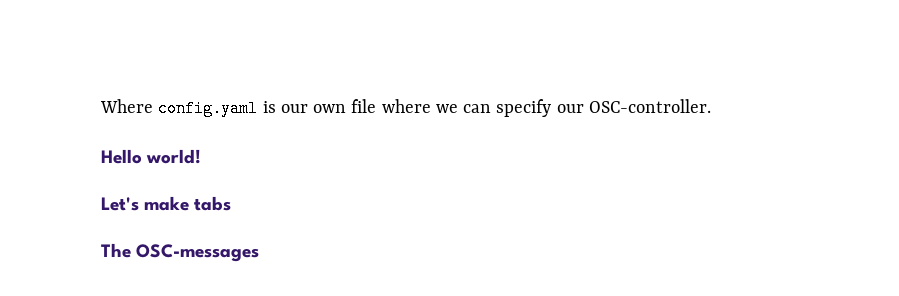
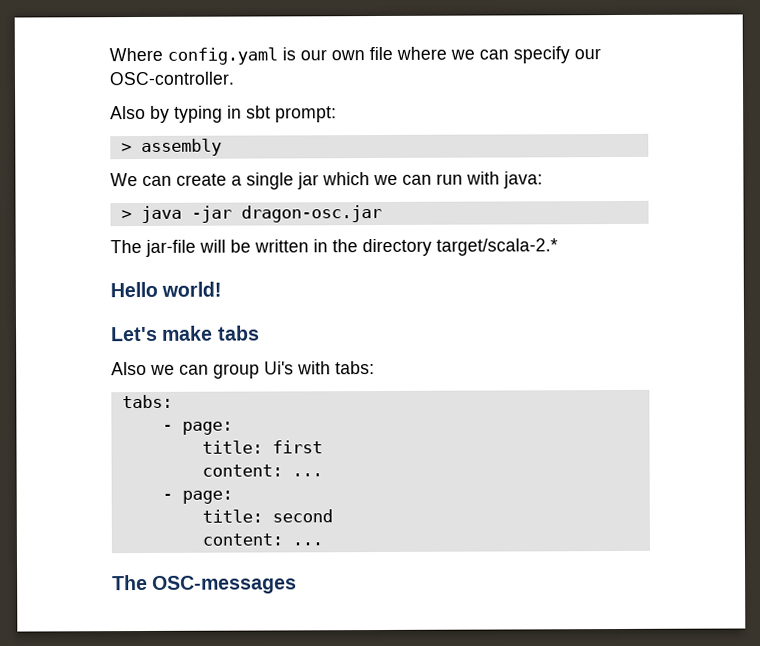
(711, 106) none -> [110,105,337,123] [120,138,222,157] [110,171,543,190] [120,204,382,224] [110,238,558,257] // Also by typing in sbt prompt: // > assembly // We can create a single jar which we can run with java: // > java -jar dragon-osc.jar // The jar-file will be written in the directory target/scala-2.*
(232, 203) none -> [111,361,375,379] [121,394,173,409] [161,421,233,435] [201,440,323,454] [201,464,323,477] [161,490,233,504] [201,509,333,523] [201,533,323,546] // Also we can group Ui's with tabs: // tabs: // - page: // title: first // content: ... // - page: // title: second // content: ...

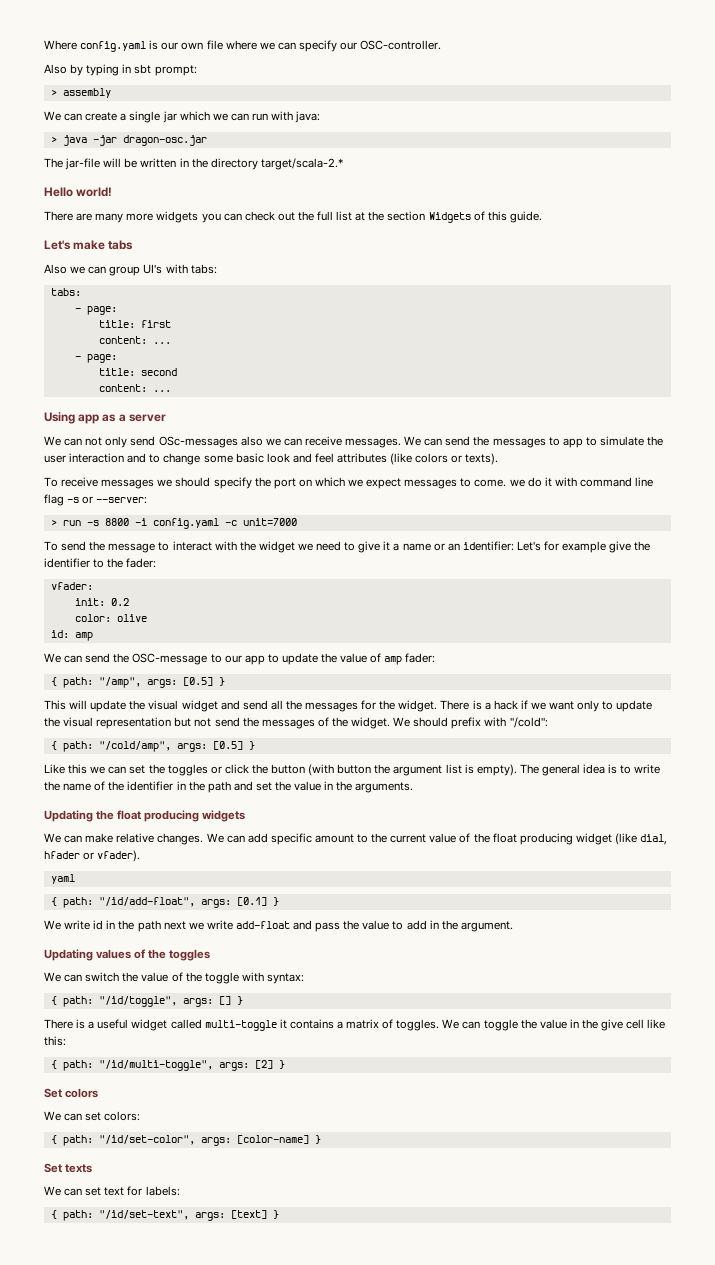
(223, 289) none -> [44,211,542,223] // There are many more widgets you can check out the full list at the section Widgets of this guide.
[264,361,294,375] Ui's -> [143,264,163,274] UI's
[112,574,298,594] The OSC-messages -> [44,412,166,424] [44,436,664,448] [44,453,499,465] [44,477,654,489] [44,494,148,506] [50,518,297,529] [44,541,651,553] [44,558,157,568] [50,582,93,590] [74,598,129,606] [74,614,147,622] [50,630,93,641] [44,653,436,665] [50,677,225,688] [44,700,653,712] [44,717,548,729] [50,741,255,752] [44,764,661,776] [44,781,414,793] [44,810,246,822] [44,833,668,845] [44,850,141,862] [50,874,75,884] [50,897,279,908] [44,920,513,932] [44,949,211,961] [44,972,304,984] [50,996,243,1007] [44,1019,666,1031] [44,1036,66,1046] [50,1060,285,1071] [44,1088,99,1098] [44,1111,141,1121] [50,1135,321,1146] [44,1163,93,1173] [44,1186,180,1196] [50,1210,279,1221] Using app as a server // We can not only send OSc-messages also we can receive messages. We can send the messages to app to simulate the user interaction and to change some basic look and feel attributes (like colors or texts). // To receive messages we should specify the port on which we expect messages to come. we do it with command line flag -s or --server: // > run -s 8800 -i config.yaml -c unit=7000 // To send the message to interact with the widget we need to give it a name or an identifier: Let's for example give the identifier to the fader: // vfader: // init: 0.2 // color: olive // id: amp // We can send the OSC-message to our app to update the value of amp fader: // { path: "/amp", args: [0.5] } // This will update the visual widget and send all the messages for the widget. There is a hack if we want only to update the visual representation but not send the messages of the widget. We should prefix with "/cold": // { path: "/cold/amp", args: [0.5] } // Like this we can set the toggles or click the button (with button the argument list is empty). The general idea is to write the name of the identifier in the path and set the value in the arguments. // Updating the float producing widgets // We can make relative changes. We can add specific amount to the current value of the float producing widget (like dial, hfader or vfader). // yaml // { path: "/id/add-float", args: [0.1] } // We write id in the path next we write add-float and pass the value to add in the argument. // Updating values of the toggles // We can switch the value of the toggle with syntax: // { path: "/id/toggle", args: [] } // There is a useful widget called multi-toggle it contains a matrix of toggles. We can toggle the value in the give cell like this: // { path: "/id/multi-toggle", args: [2] } // Set colors // We can set colors: // { path: "/id/set-color", args: [color-name] } // Set texts // We can set text for labels: // { path: "/id/set-text", args: [text] }

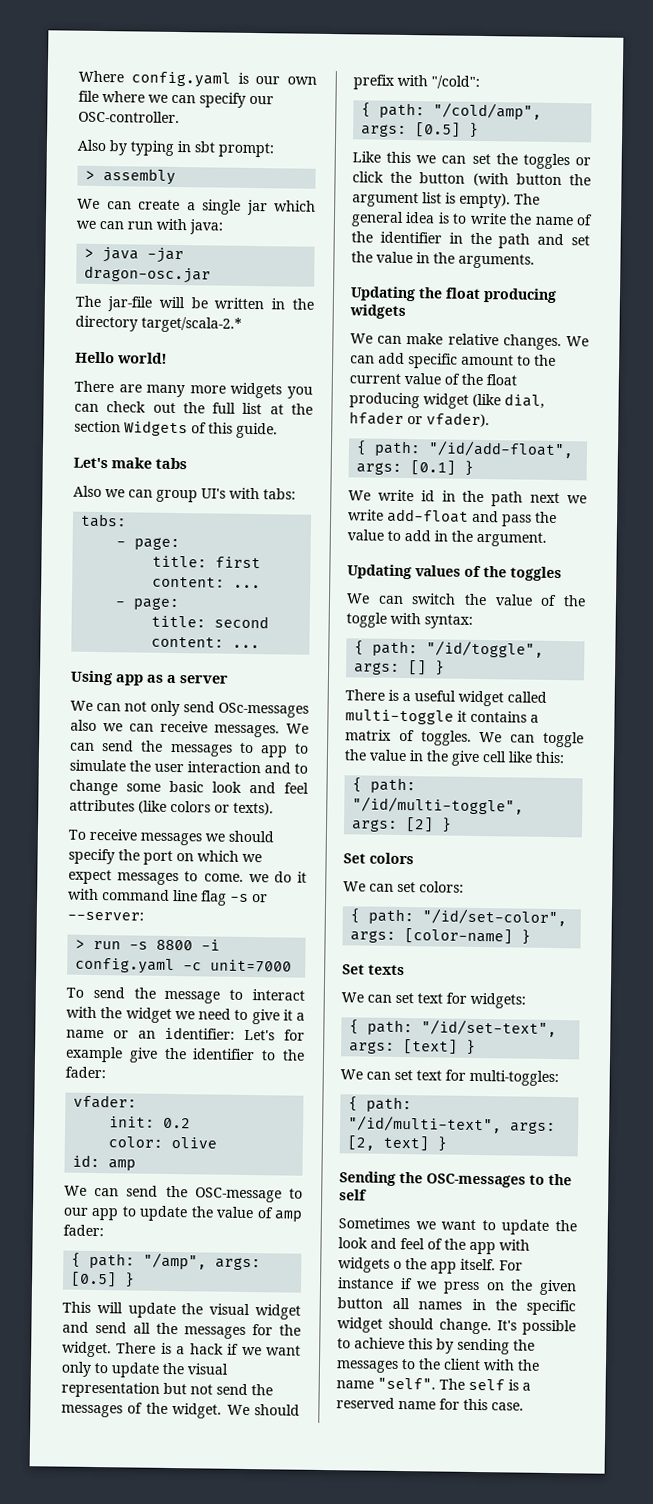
[50,874,75,884] // yaml -> (490, 420) none
[145,1186,180,1196] labels: -> [470,992,526,1009] widgets:
(279, 1214) none -> [340,1069,559,1087] [348,1096,413,1113] [348,1115,557,1135] [347,1135,448,1152] [339,1171,572,1188] [339,1189,367,1201] [338,1217,577,1235] [338,1237,530,1255] [338,1257,523,1274] [337,1277,577,1296] [337,1297,576,1316] [337,1317,576,1336] [337,1337,535,1355] [336,1358,540,1373] [336,1377,531,1391] [336,1397,524,1411] // We can set text for multi-toggles: // { path: "/id/multi-text", args: [2, text] } // Sending the OSC-messages to the self // Sometimes we want to update the look and feel of the app with widgets o the app itself. For instance if we press on the given button all names in the specific widget should change. It's possible to achieve this by sending the messages to the client with the name "self". The self is a reserved name for this case.

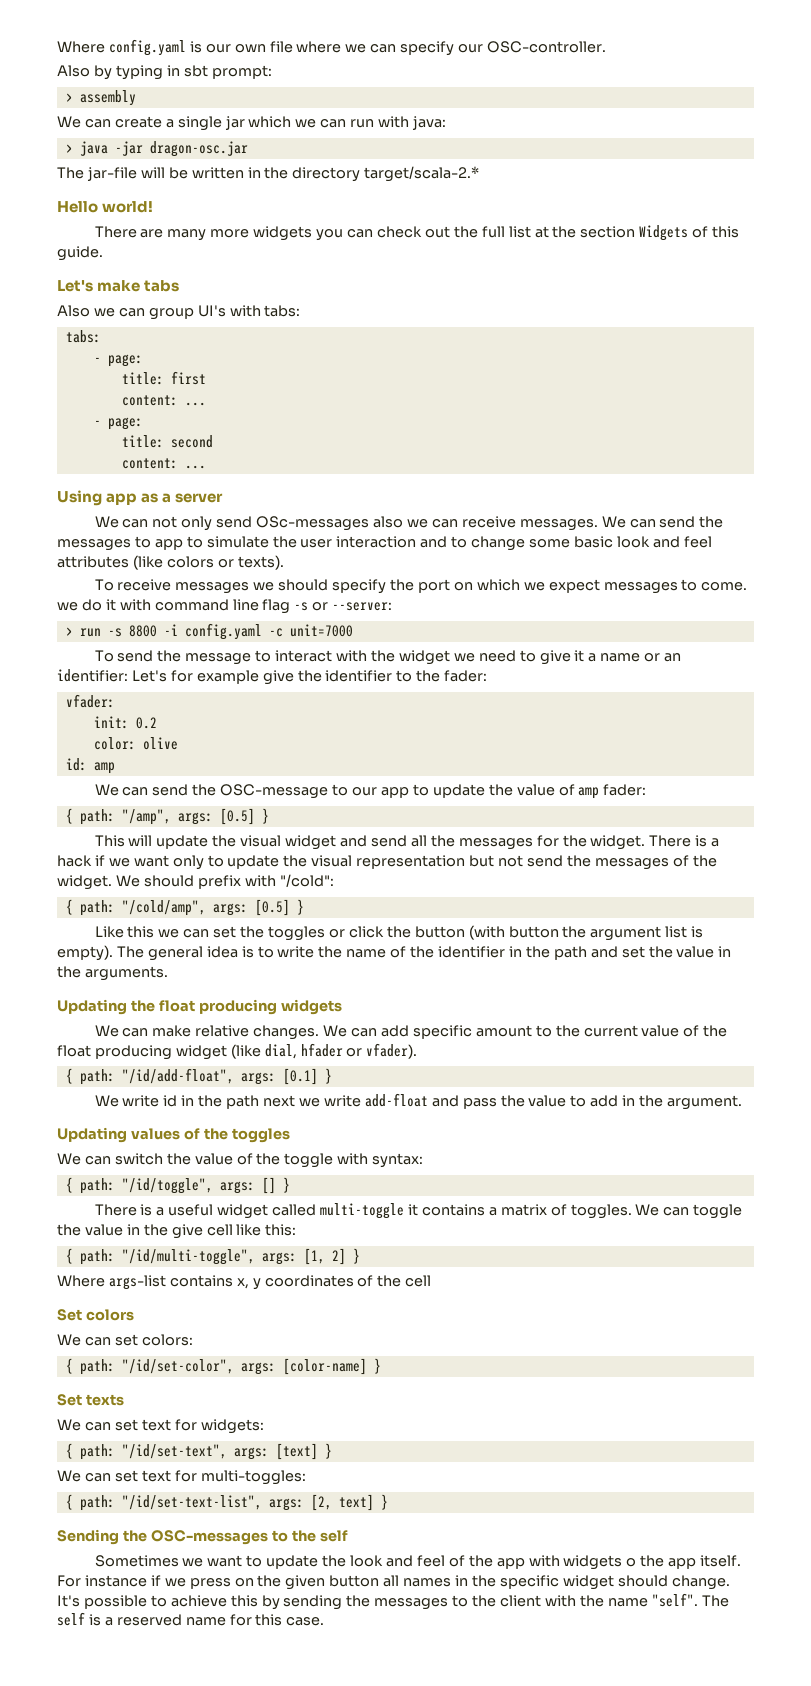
[405,817,453,833] [2] } -> [303,1248,360,1265] [57,1275,432,1290] [1, 2] } // Where args-list contains x, y coordinates of the cell
[348,1115,503,1134] "/id/multi-text", -> [121,1495,262,1510] "/id/set-text-list",

